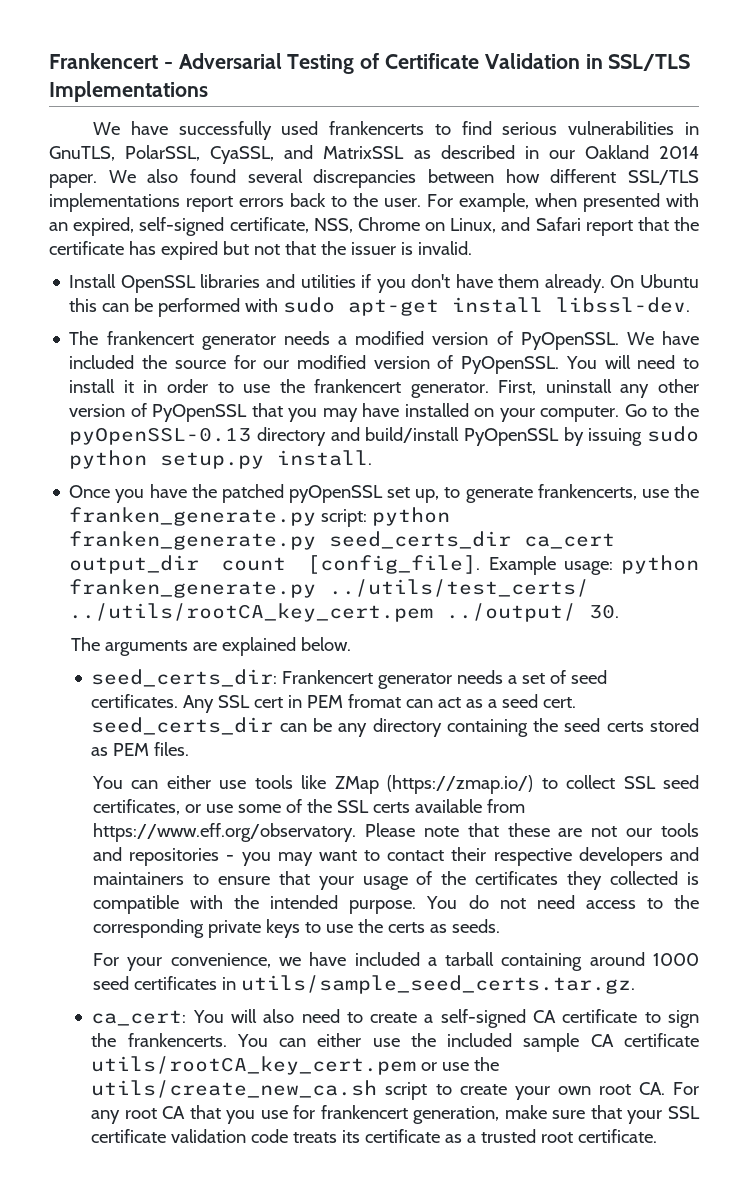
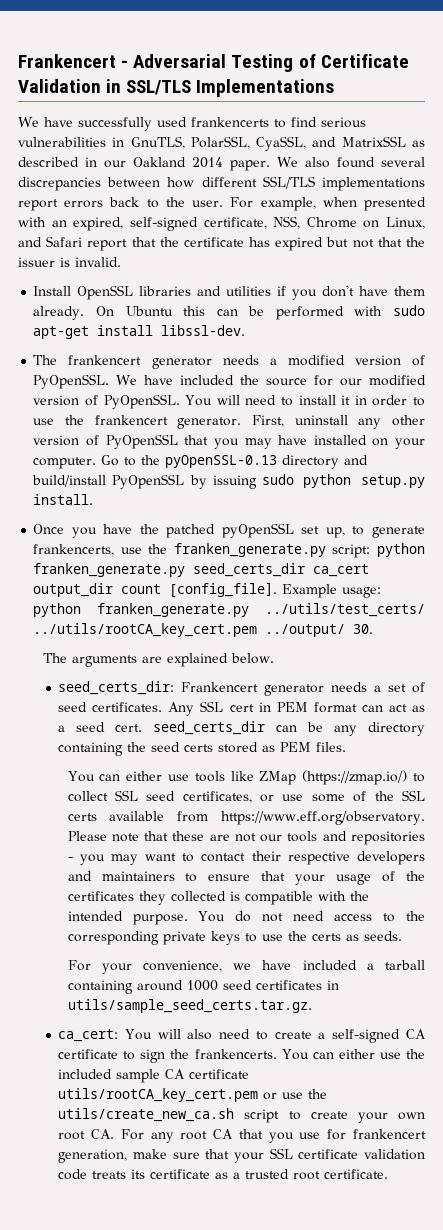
[348,694,402,708] fromat -> [313,702,357,713] format

